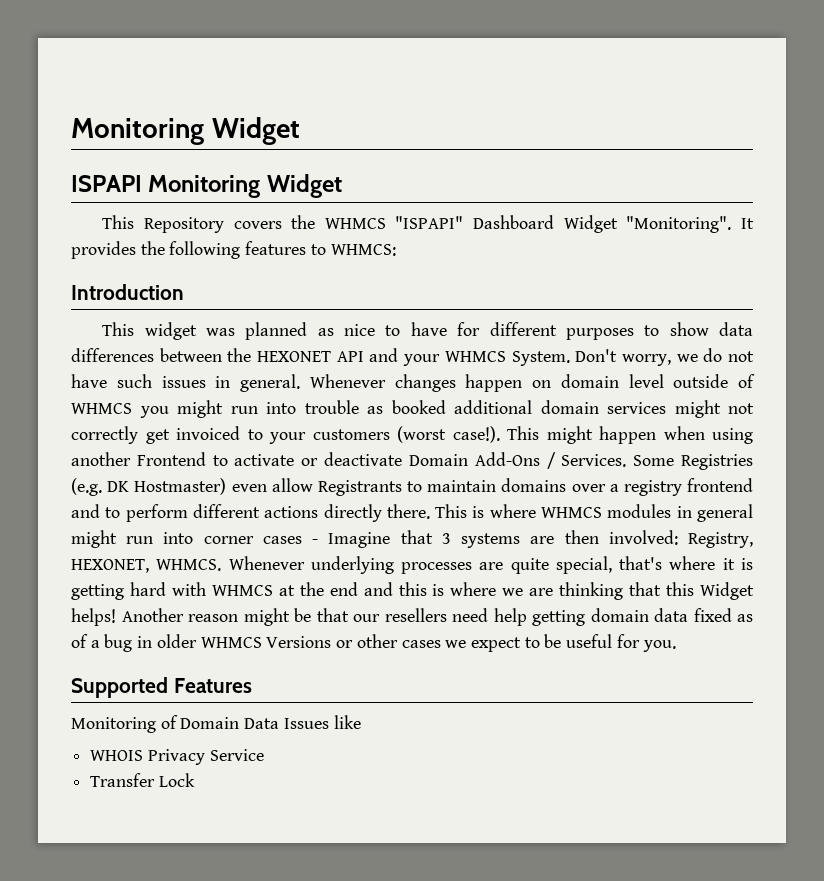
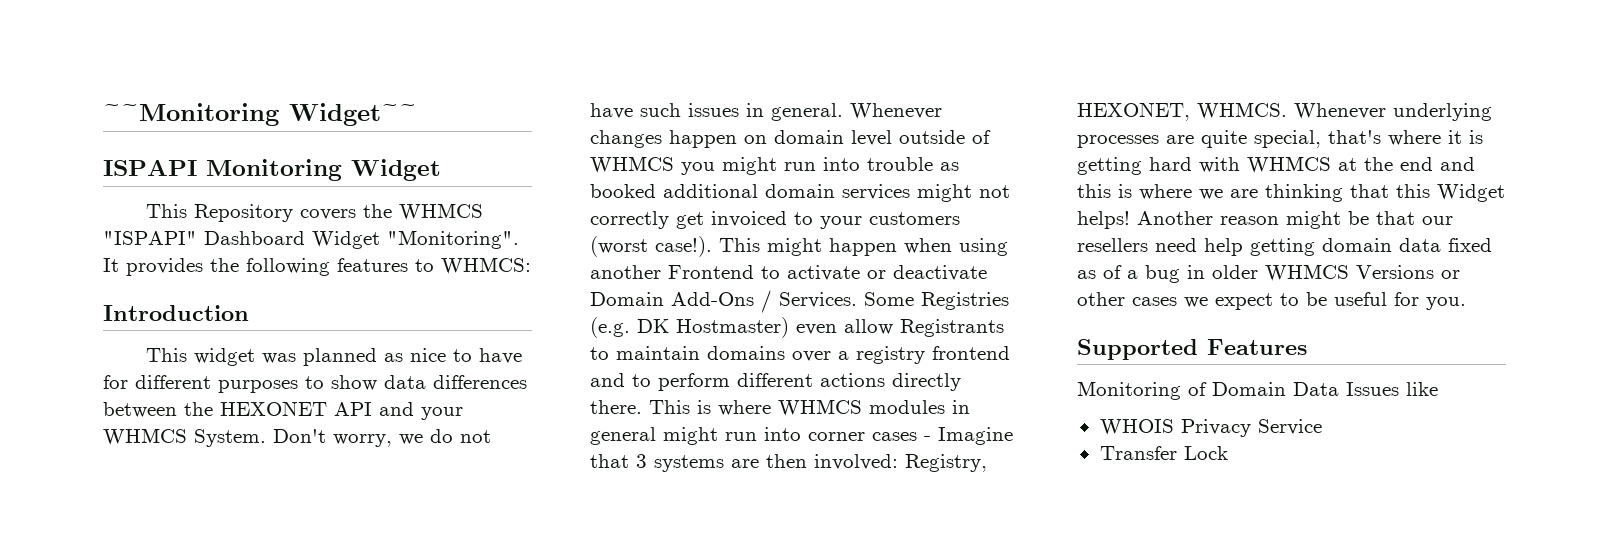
[71,117,300,145] Monitoring Widget -> [103,103,417,126] ~~Monitoring Widget~~

